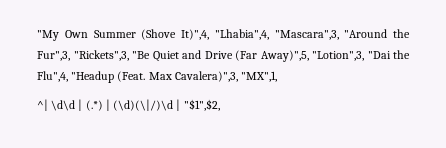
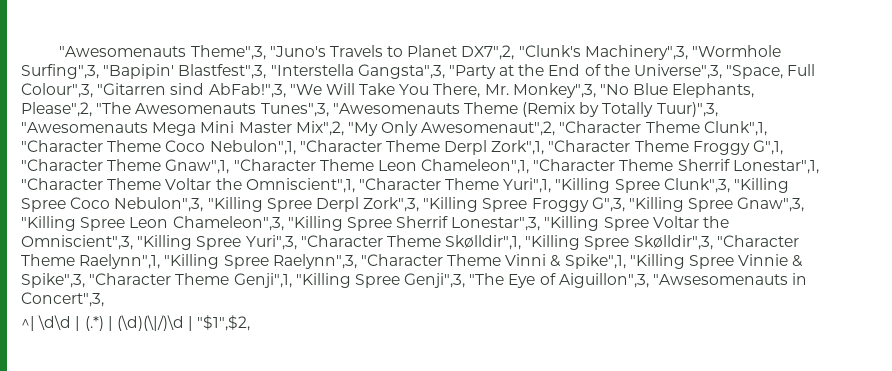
[37,29,410,41] [37,50,410,62] [37,71,278,83] "My Own Summer (Shove It)",4, "Lhabia",4, "Mascara",3, "Around the Fur",3, "Rickets",3, "Be Quiet and Drive (Far Away)",5, "Lotion",3, "Dai the Flu",4, "Headup (Feat. Max Cavalera)",3, "MX",1, -> [59,45,782,60] [21,64,816,79] [21,83,755,98] [21,102,718,117] [21,121,767,136] [21,140,784,155] [21,159,819,174] [21,178,790,193] [21,197,805,212] [21,216,730,231] [21,235,799,250] [21,254,804,269] [21,273,808,288] [21,292,104,307] "Awesomenauts Theme",3, "Juno's Travels to Planet DX7",2, "Clunk's Machinery",3, "Wormhole Surfing",3, "Bapipin' Blastfest",3, "Interstella Gangsta",3, "Party at the End of the Universe",3, "Space, Full Colour",3, "Gitarren sind AbFab!",3, "We Will Take You There, Mr. Monkey",3, "No Blue Elephants, Please",2, "The Awesomenauts Tunes",3, "Awesomenauts Theme (Remix by Totally Tuur)",3, "Awesomenauts Mega Mini Master Mix",2, "My Only Awesomenaut",2, "Character Theme Clunk",1, "Character Theme Coco Nebulon",1, "Character Theme Derpl Zork",1, "Character Theme Froggy G",1, "Character Theme Gnaw",1, "Character Theme Leon Chameleon",1, "Character Theme Sherrif Lonestar",1, "Character Theme Voltar the Omniscient",1, "Character Theme Yuri",1, "Killing Spree Clunk",3, "Killing Spree Coco Nebulon",3, "Killing Spree Derpl Zork",3, "Killing Spree Froggy G",3, "Killing Spree Gnaw",3, "Killing Spree Leon Chameleon",3, "Killing Spree Sherrif Lonestar",3, "Killing Spree Voltar the Omniscient",3, "Killing Spree Yuri",3, "Character Theme Skølldir",1, "Killing Spree Skølldir",3, "Character Theme Raelynn",1, "Killing Spree Raelynn",3, "Character Theme Vinni & Spike",1, "Killing Spree Vinnie & Spike",3, "Character Theme Genji",1, "Killing Spree Genji",3, "The Eye of Aiguillon",3, "Awsesomenauts in Concert",3,

